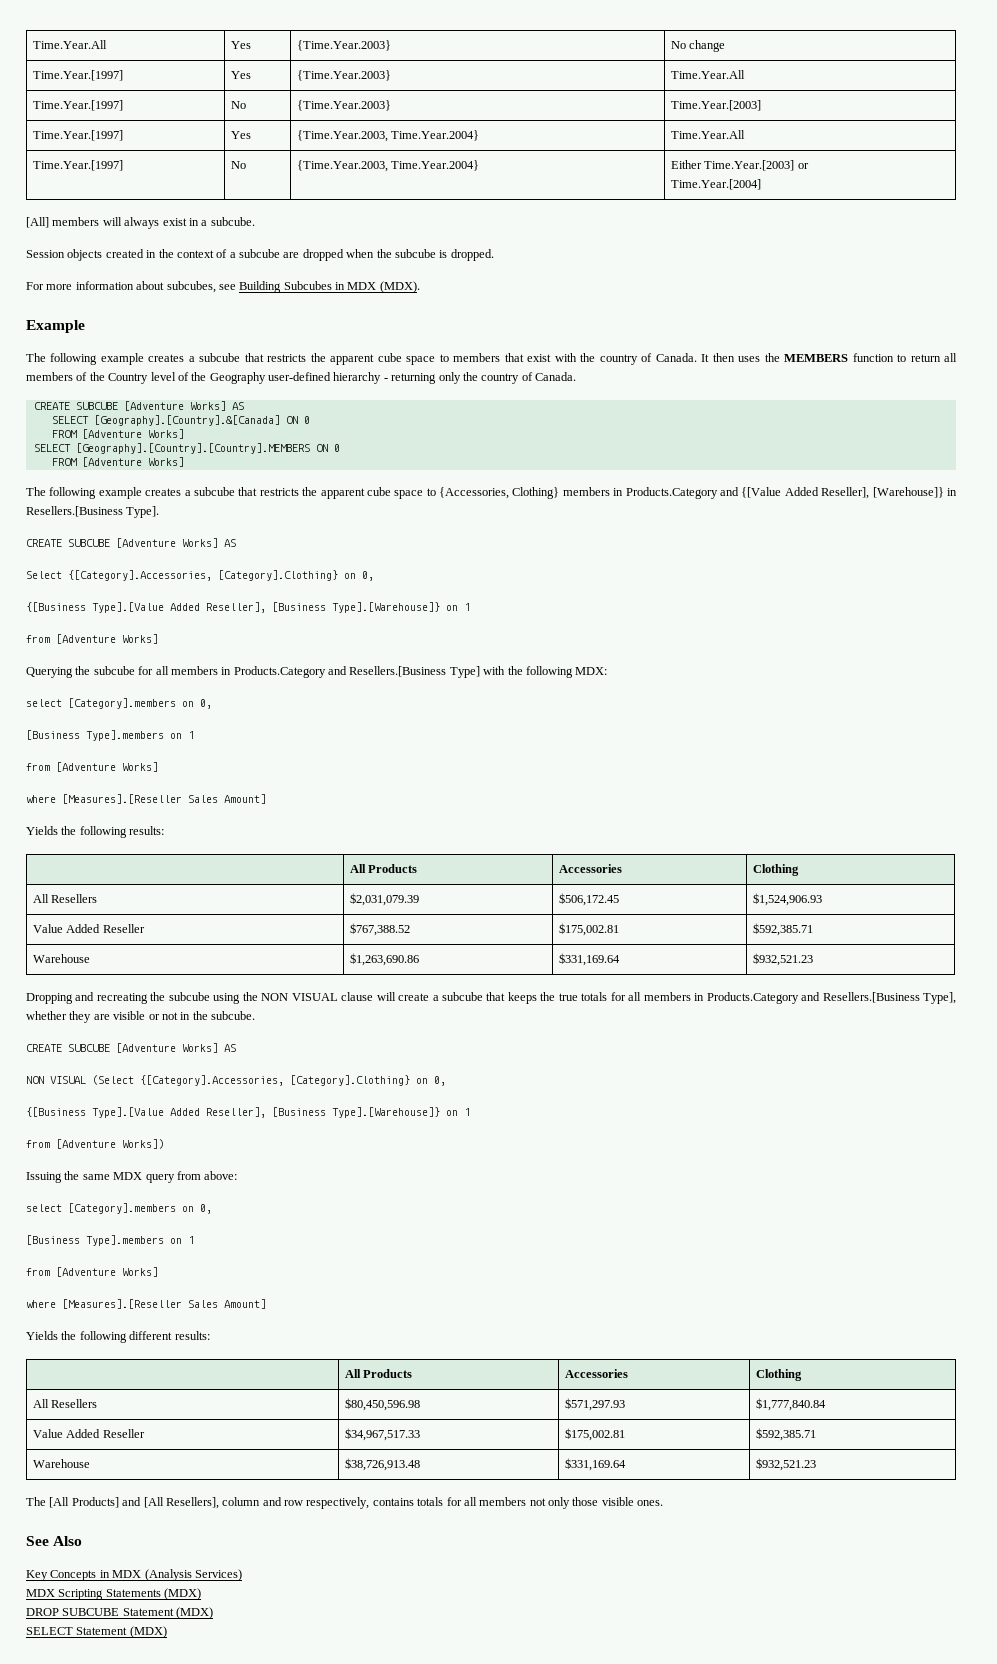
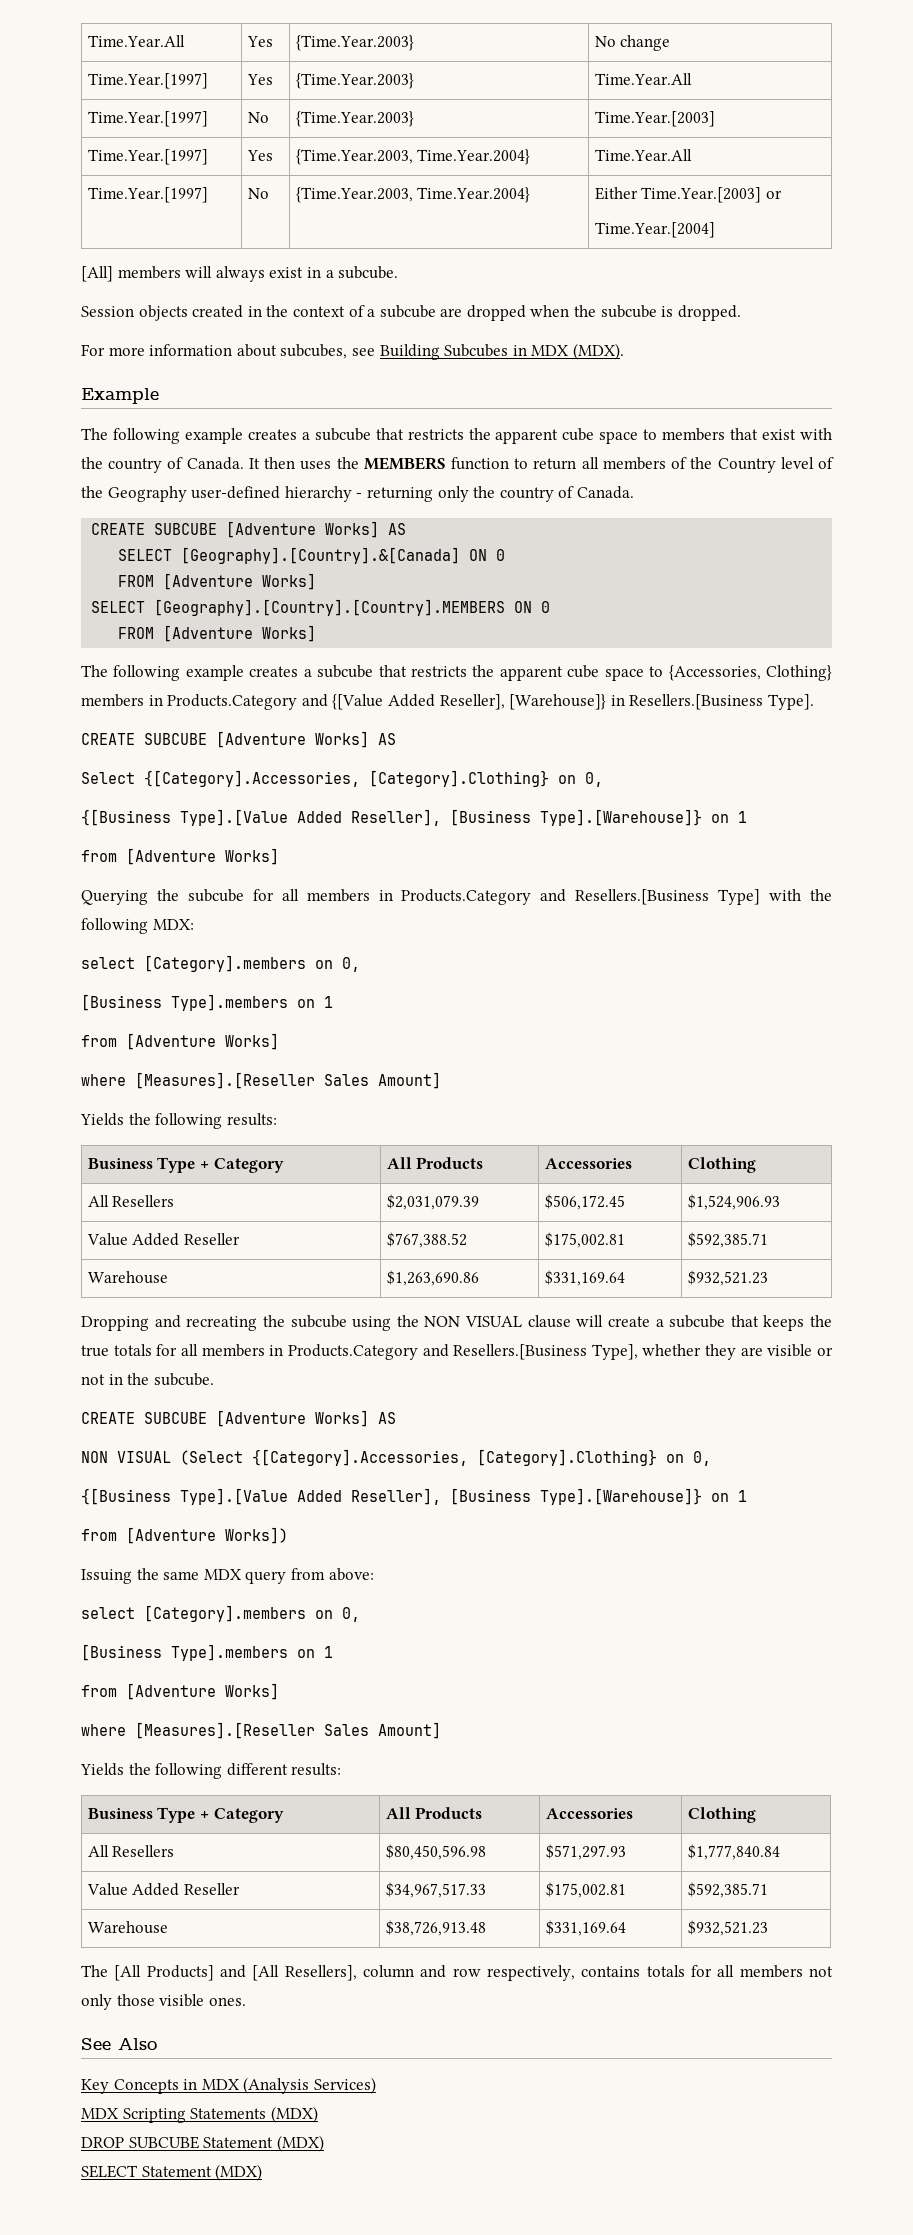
(165, 830) none -> [87,1157,284,1173] Business Type + Category
(210, 1335) none -> [87,1807,284,1823] Business Type + Category

